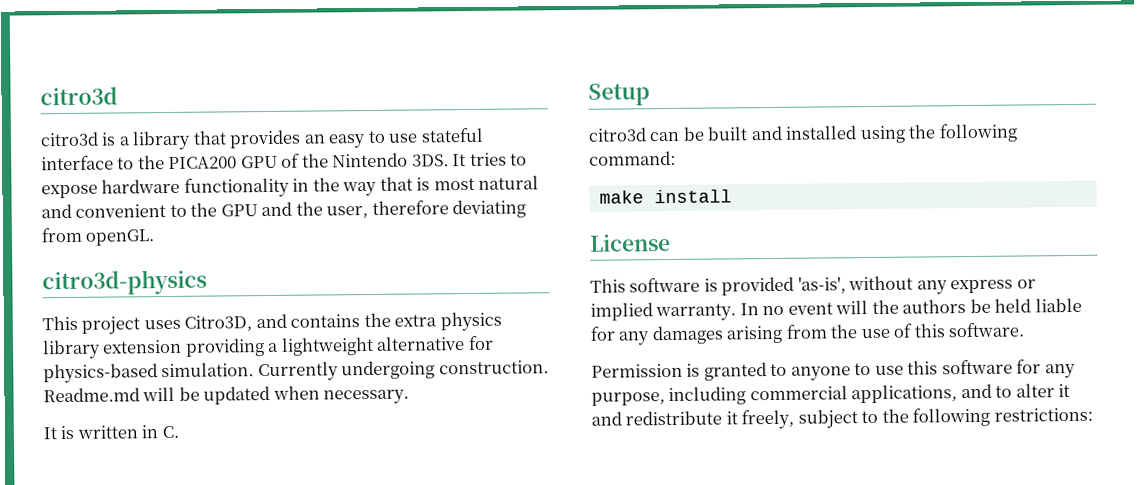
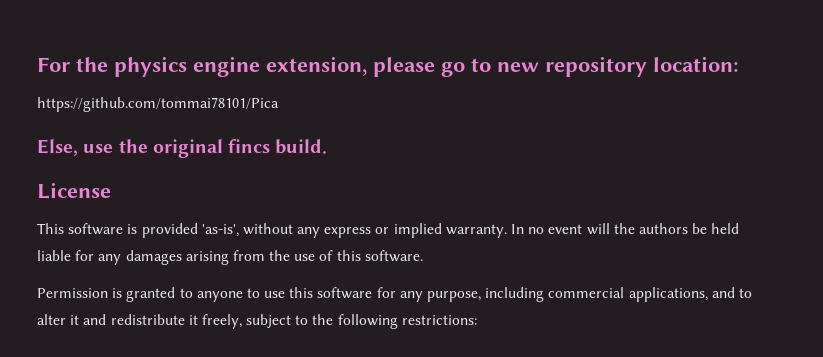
[40,86,118,106] [40,127,483,151] [41,152,528,171] [41,175,540,199] [41,199,527,219] [41,227,156,246] [42,269,207,296] [42,311,502,335] [42,335,494,360] [43,360,549,384] [43,385,410,405] [43,425,179,440] [588,83,650,106] [588,123,1018,144] [589,150,676,166] [598,189,732,204] citro3d // citro3d is a library that provides an easy to use stateful interface to the PICA200 GPU of the Nintendo 3DS. It tries to expose hardware functionality in the way that is most natural and convenient to the GPU and the user, therefore deviating from openGL. // citro3d-physics // This project uses Citro3D, and contains the extra physics library extension providing a lightweight alternative for physics-based simulation. Currently undergoing construction. Readme.md will be updated when necessary. // It is written in C. // Setup // citro3d can be built and installed using the following command: // make install -> [37,56,739,77] [37,97,279,112] [37,139,328,158] For the physics engine extension, please go to new repository location: // https://github.com/tommai78101/Pica // Else, use the original fincs build.

